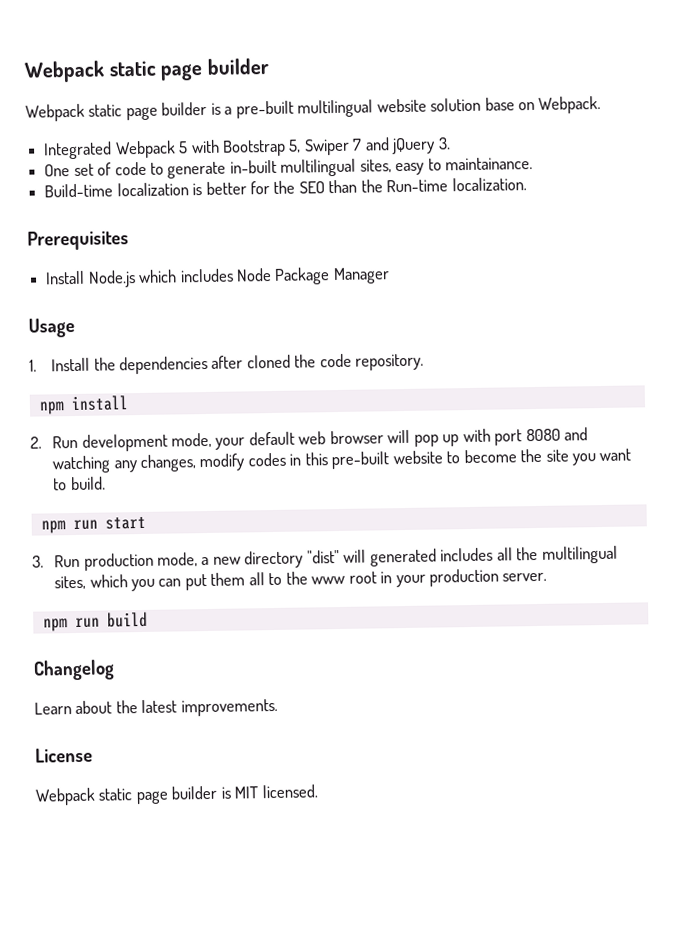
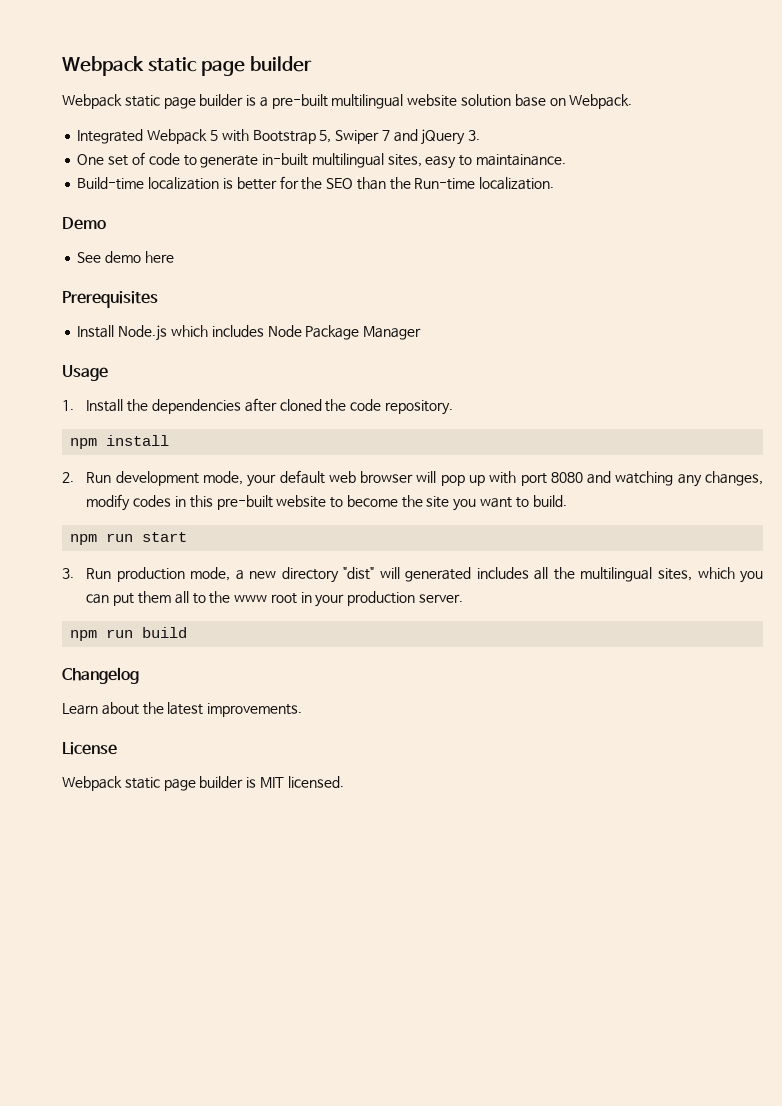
(527, 184) none -> [62,217,106,230] [77,251,174,263] // Demo // See demo here

